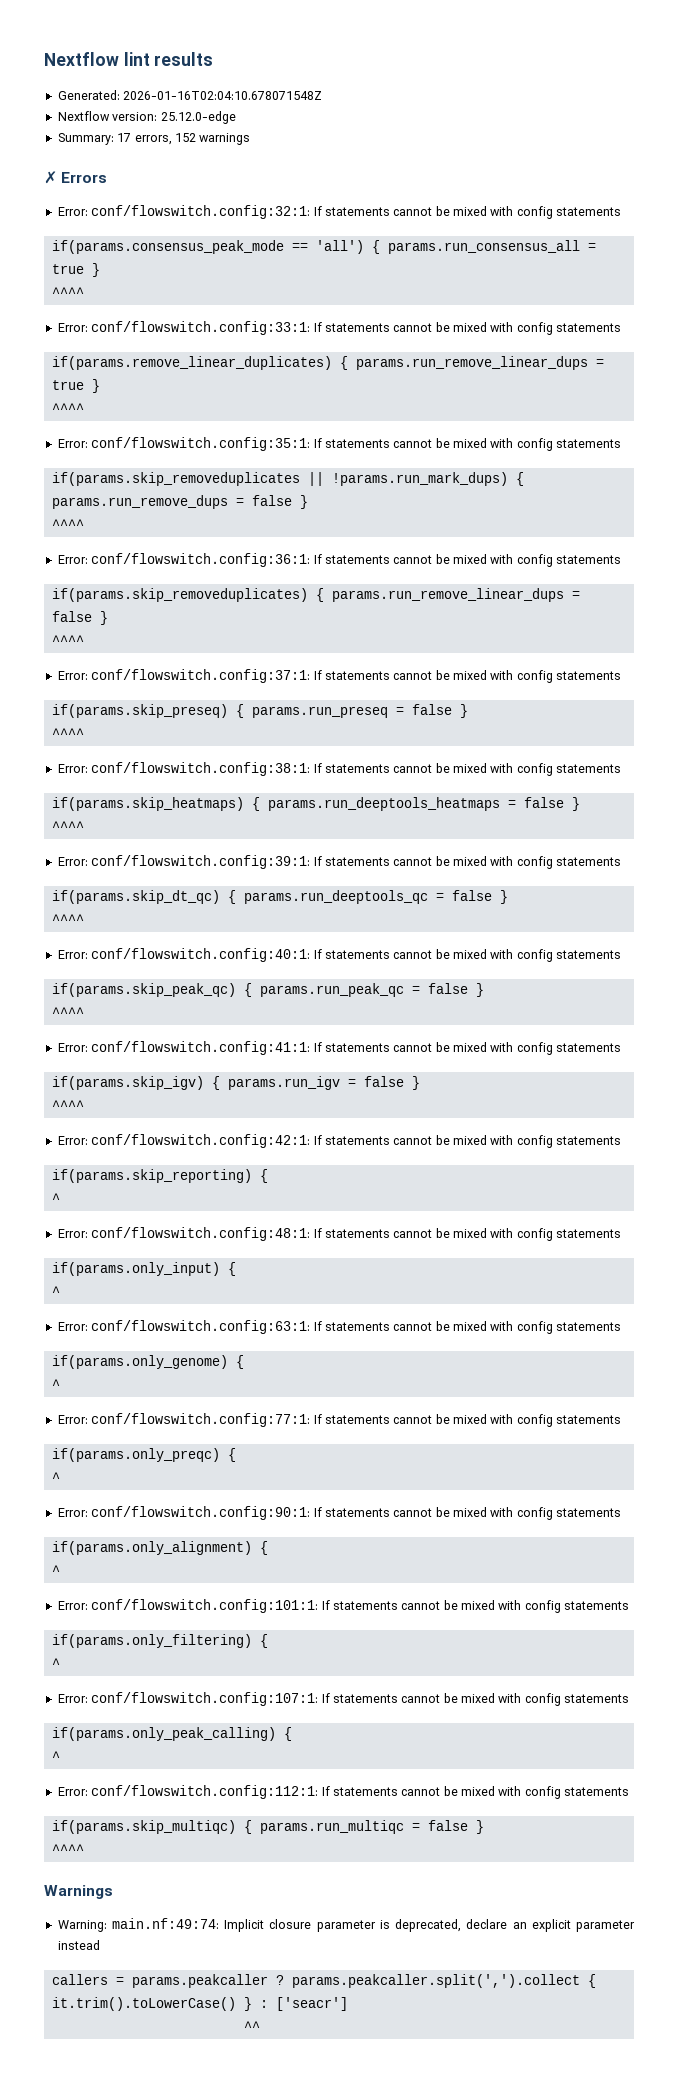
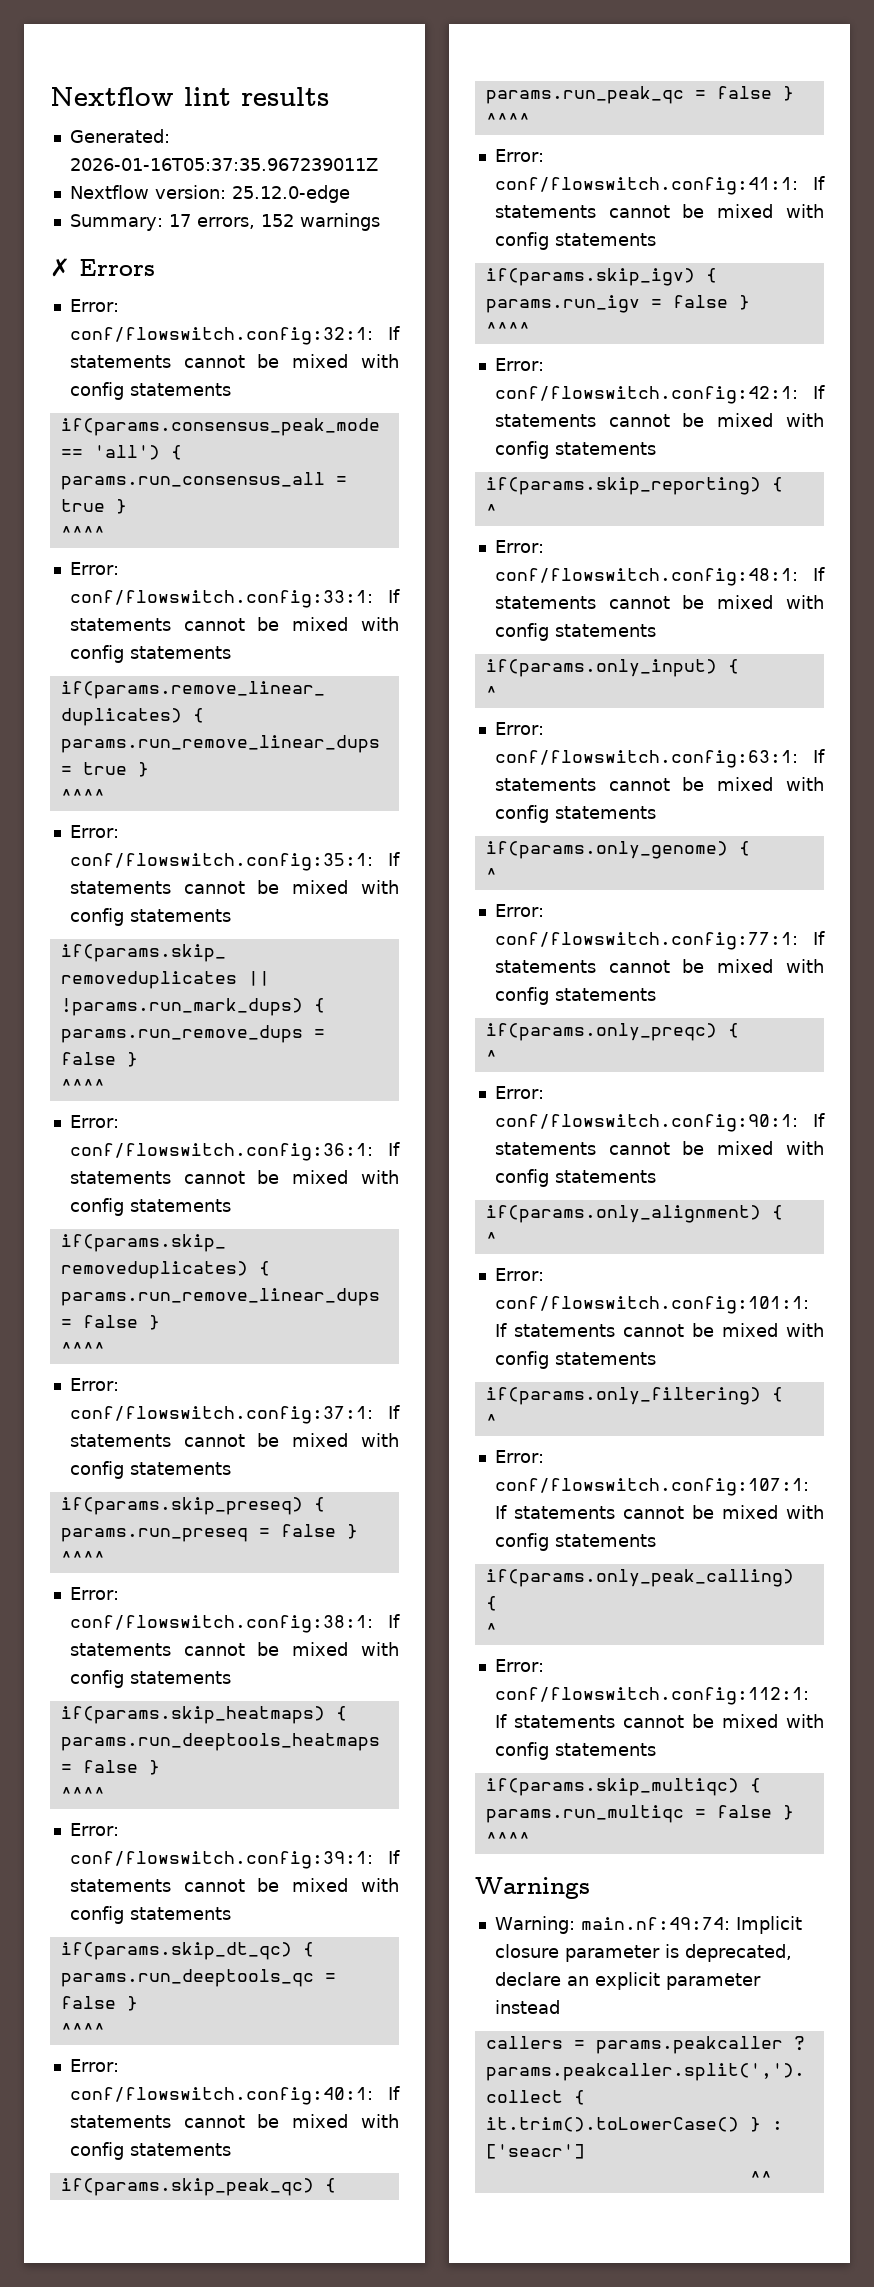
[123,91,323,100] 2026-01-16T02:04:10.678071548Z -> [69,158,378,171] 2026-01-16T05:37:35.967239011Z

